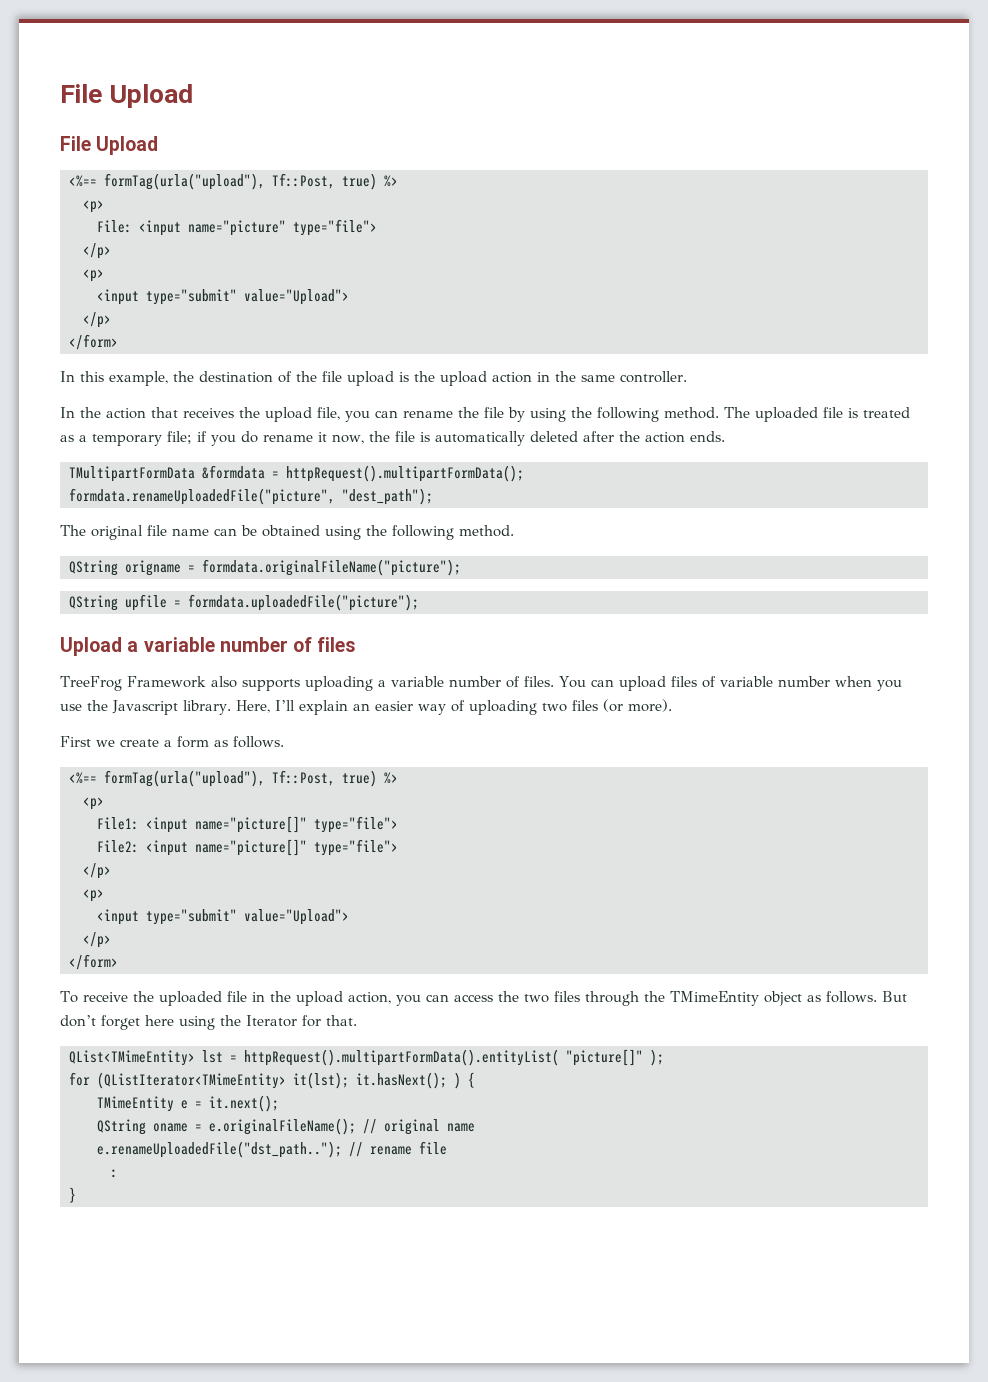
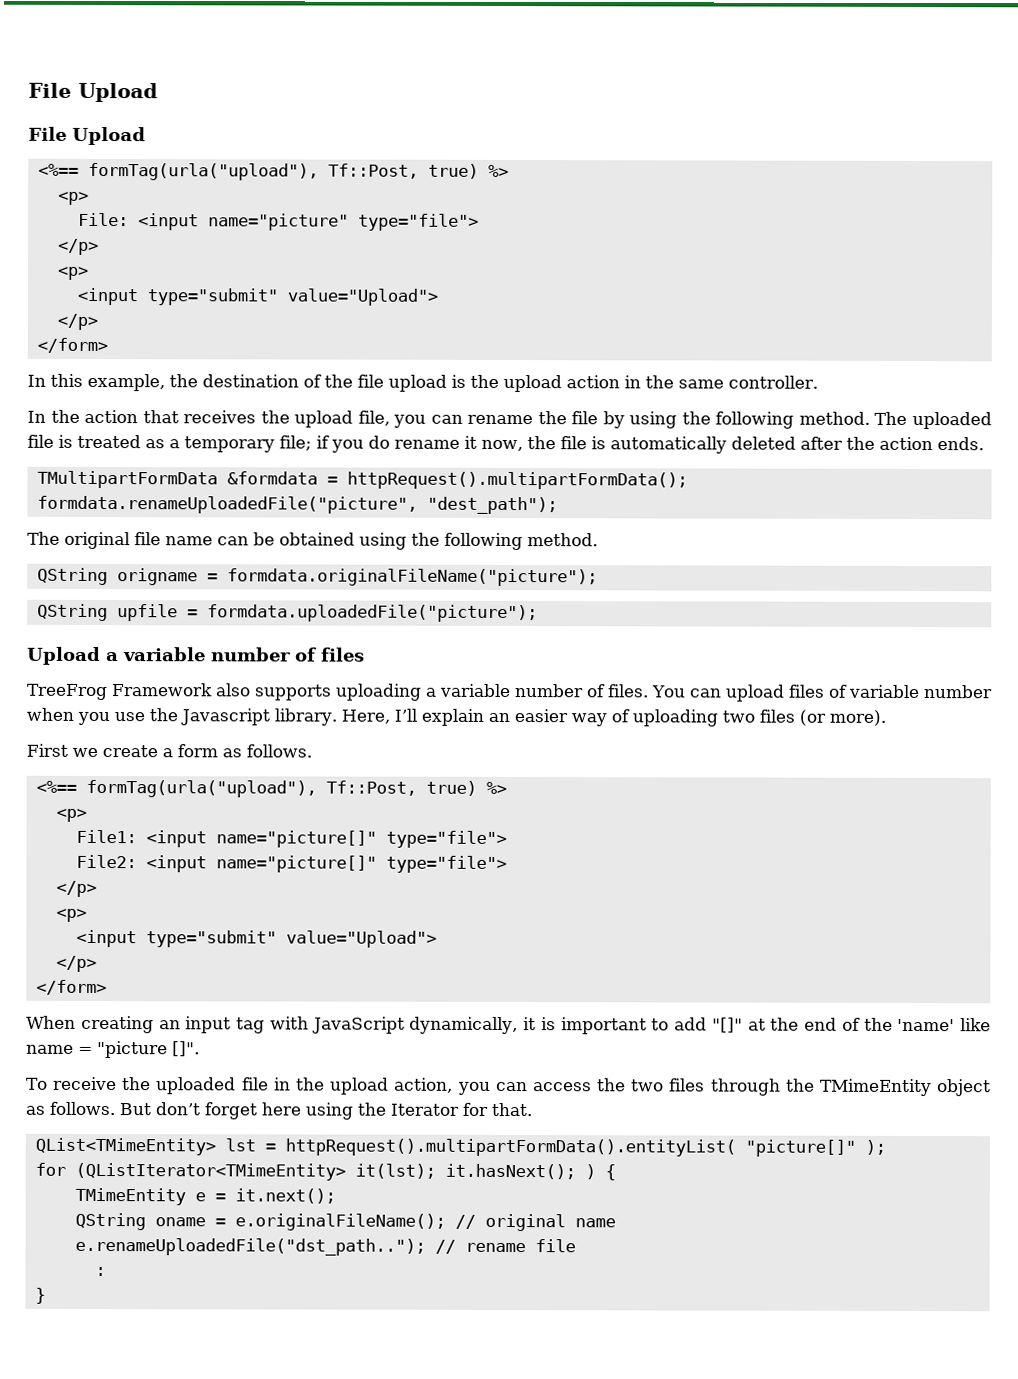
(118, 962) none -> [26,1015,992,1035] [26,1040,200,1059] // When creating an input tag with JavaScript dynamically, it is important to add "[]" at the end of the 'name' like name = "picture []".

